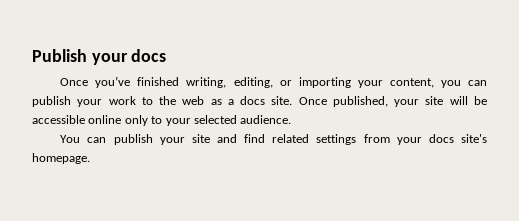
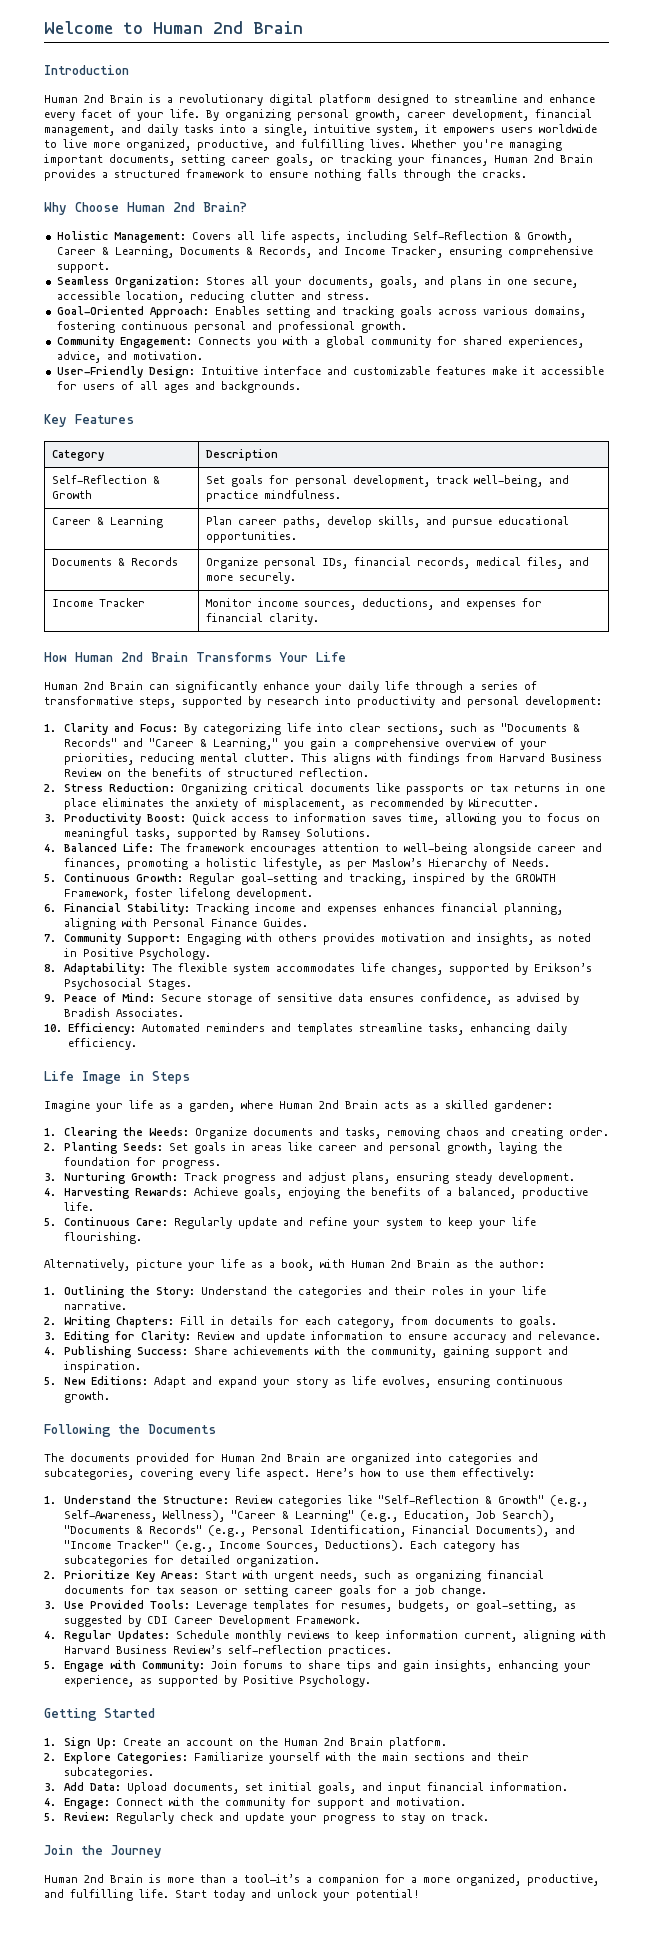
[32,49,167,65] [60,76,487,88] [32,96,487,107] [32,115,292,126] [60,134,487,145] [32,153,90,164] Publish your docs // Once you’ve finished writing, editing, or importing your content, you can publish your work to the web as a docs site. Once published, your site will be accessible online only to your selected audience. // You can publish your site and find related settings from your docs site's homepage. -> [44,21,303,34] [44,65,129,75] [44,94,595,106] [44,109,592,121] [44,124,597,136] [44,139,562,151] [44,154,593,166] [44,169,527,181] [44,202,247,215] [56,231,573,243] [56,246,593,258] [56,262,110,273] [56,276,578,288] [56,291,370,303] [56,306,586,318] [56,321,407,333] [56,336,584,348] [56,351,203,363] [56,366,604,378] [56,381,301,393] [44,414,134,427] [52,450,105,461] [206,449,279,461] [52,475,161,484] [52,490,93,499] [206,475,570,487] [206,490,342,502] [52,516,164,528] [206,516,570,528] [206,531,298,543] [52,557,179,566] [206,557,590,569] [206,572,297,584] [52,598,146,607] [206,598,543,610] [206,613,320,625] [44,652,346,662] [44,681,537,693] [44,696,602,708] [44,723,580,735] [63,738,547,750] [63,753,602,765] [63,768,369,777] [44,783,605,795] [63,798,539,810] [44,813,600,825] [63,828,371,840] [44,843,602,855] [63,858,550,870] [44,873,556,885] [63,888,313,900] [44,903,563,915] [63,918,308,930] [44,933,591,945] [63,948,211,960] [44,963,592,975] [63,978,192,990] [44,993,579,1005] [63,1008,184,1017] [44,1023,567,1035] [67,1038,137,1050] [44,1071,190,1084] [44,1100,553,1112] [44,1127,609,1139] [44,1142,562,1154] [63,1157,221,1169] [44,1172,575,1184] [44,1187,588,1199] [63,1202,94,1211] [44,1217,536,1229] [63,1232,142,1244] [44,1259,545,1271] [44,1286,546,1298] [63,1301,127,1310] [44,1316,557,1328] [44,1331,601,1343] [44,1346,568,1358] [63,1361,141,1373] [44,1376,563,1388] [63,1391,110,1403] [44,1424,216,1437] [44,1453,538,1465] [44,1468,535,1480] [44,1495,588,1507] [63,1510,555,1522] [63,1525,575,1537] [63,1540,520,1552] [63,1555,320,1567] [44,1570,544,1582] [63,1585,487,1597] [44,1600,576,1612] [63,1615,361,1627] [44,1630,606,1642] [63,1645,392,1657] [44,1660,591,1672] [63,1675,371,1687] [44,1708,155,1721] [44,1737,447,1749] [44,1752,529,1764] [63,1767,154,1779] [44,1782,568,1794] [44,1797,466,1809] [44,1812,489,1824] [44,1845,162,1858] [44,1874,599,1886] [44,1889,420,1901] Welcome to Human 2nd Brain // Introduction // Human 2nd Brain is a revolutionary digital platform designed to streamline and enhance every facet of your life. By organizing personal growth, career development, financial management, and daily tasks into a single, intuitive system, it empowers users worldwide to live more organized, productive, and fulfilling lives. Whether you're managing important documents, setting career goals, or tracking your finances, Human 2nd Brain provides a structured framework to ensure nothing falls through the cracks. // Why Choose Human 2nd Brain? // Holistic Management: Covers all life aspects, including Self-Reflection & Growth, Career & Learning, Documents & Records, and Income Tracker, ensuring comprehensive support. // Seamless Organization: Stores all your documents, goals, and plans in one secure, accessible location, reducing clutter and stress. // Goal-Oriented Approach: Enables setting and tracking goals across various domains, fostering continuous personal and professional growth. // Community Engagement: Connects you with a global community for shared experiences, advice, and motivation. // User-Friendly Design: Intuitive interface and customizable features make it accessible for users of all ages and backgrounds. // Key Features // Category | Description // Self-Reflection & Growth | Set goals for personal development, track well-being, and practice mindfulness. // Career & Learning | Plan career paths, develop skills, and pursue educational opportunities. // Documents & Records | Organize personal IDs, financial records, medical files, and more securely. // Income Tracker | Monitor income sources, deductions, and expenses for financial clarity. // How Human 2nd Brain Transforms Your Life // Human 2nd Brain can significantly enhance your daily life through a series of transformative steps, supported by research into productivity and personal development: // 1. Clarity and Focus: By categorizing life into clear sections, such as "Documents & Records" and "Career & Learning," you gain a comprehensive overview of your priorities, reducing mental clutter. This aligns with findings from Harvard Business Review on the benefits of structured reflection. // 2. Stress Reduction: Organizing critical documents like passports or tax returns in one place eliminates the anxiety of misplacement, as recommended by Wirecutter. // 3. Productivity Boost: Quick access to information saves time, allowing you to focus on meaningful tasks, supported by Ramsey Solutions. // 4. Balanced Life: The framework encourages attention to well-being alongside career and finances, promoting a holistic lifestyle, as per Maslow’s Hierarchy of Needs. // 5. Continuous Growth: Regular goal-setting and tracking, inspired by the GROWTH Framework, foster lifelong development. // 6. Financial Stability: Tracking income and expenses enhances financial planning, aligning with Personal Finance Guides. // 7. Community Support: Engaging with others provides motivation and insights, as noted in Positive Psychology. // 8. Adaptability: The flexible system accommodates life changes, supported by Erikson’s Psychosocial Stages. // 9. Peace of Mind: Secure storage of sensitive data ensures confidence, as advised by Bradish Associates. // 10. Efficiency: Automated reminders and templates streamline tasks, enhancing daily efficiency. // Life Image in Steps // Imagine your life as a garden, where Human 2nd Brain acts as a skilled gardener: // 1. Clearing the Weeds: Organize documents and tasks, removing chaos and creating order. // 2. Planting Seeds: Set goals in areas like career and personal growth, laying the foundation for progress. // 3. Nurturing Growth: Track progress and adjust plans, ensuring steady development. // 4. Harvesting Rewards: Achieve goals, enjoying the benefits of a balanced, productive life. // 5. Continuous Care: Regularly update and refine your system to keep your life flourishing. // Alternatively, picture your life as a book, with Human 2nd Brain as the author: // 1. Outlining the Story: Understand the categories and their roles in your life narrative. // 2. Writing Chapters: Fill in details for each category, from documents to goals. // 3. Editing for Clarity: Review and update information to ensure accuracy and relevance. // 4. Publishing Success: Share achievements with the community, gaining support and inspiration. // 5. New Editions: Adapt and expand your story as life evolves, ensuring continuous growth. // Following the Documents // The documents provided for Human 2nd Brain are organized into categories and subcategories, covering every life aspect. Here’s how to use them effectively: // 1. Understand the Structure: Review categories like "Self-Reflection & Growth" (e.g., Self-Awareness, Wellness), "Career & Learning" (e.g., Education, Job Search), "Documents & Records" (e.g., Personal Identification, Financial Documents), and "Income Tracker" (e.g., Income Sources, Deductions). Each category has subcategories for detailed organization. // 2. Prioritize Key Areas: Start with urgent needs, such as organizing financial documents for tax season or setting career goals for a job change. // 3. Use Provided Tools: Leverage templates for resumes, budgets, or goal-setting, as suggested by CDI Career Development Framework. // 4. Regular Updates: Schedule monthly reviews to keep information current, aligning with Harvard Business Review’s self-reflection practices. // 5. Engage with Community: Join forums to share tips and gain insights, enhancing your experience, as supported by Positive Psychology. // Getting Started // 1. Sign Up: Create an account on the Human 2nd Brain platform. // 2. Explore Categories: Familiarize yourself with the main sections and their subcategories. // 3. Add Data: Upload documents, set initial goals, and input financial information. // 4. Engage: Connect with the community for support and motivation. // 5. Review: Regularly check and update your progress to stay on track. // Join the Journey // Human 2nd Brain is more than a tool—it’s a companion for a more organized, productive, and fulfilling life. Start today and unlock your potential!

